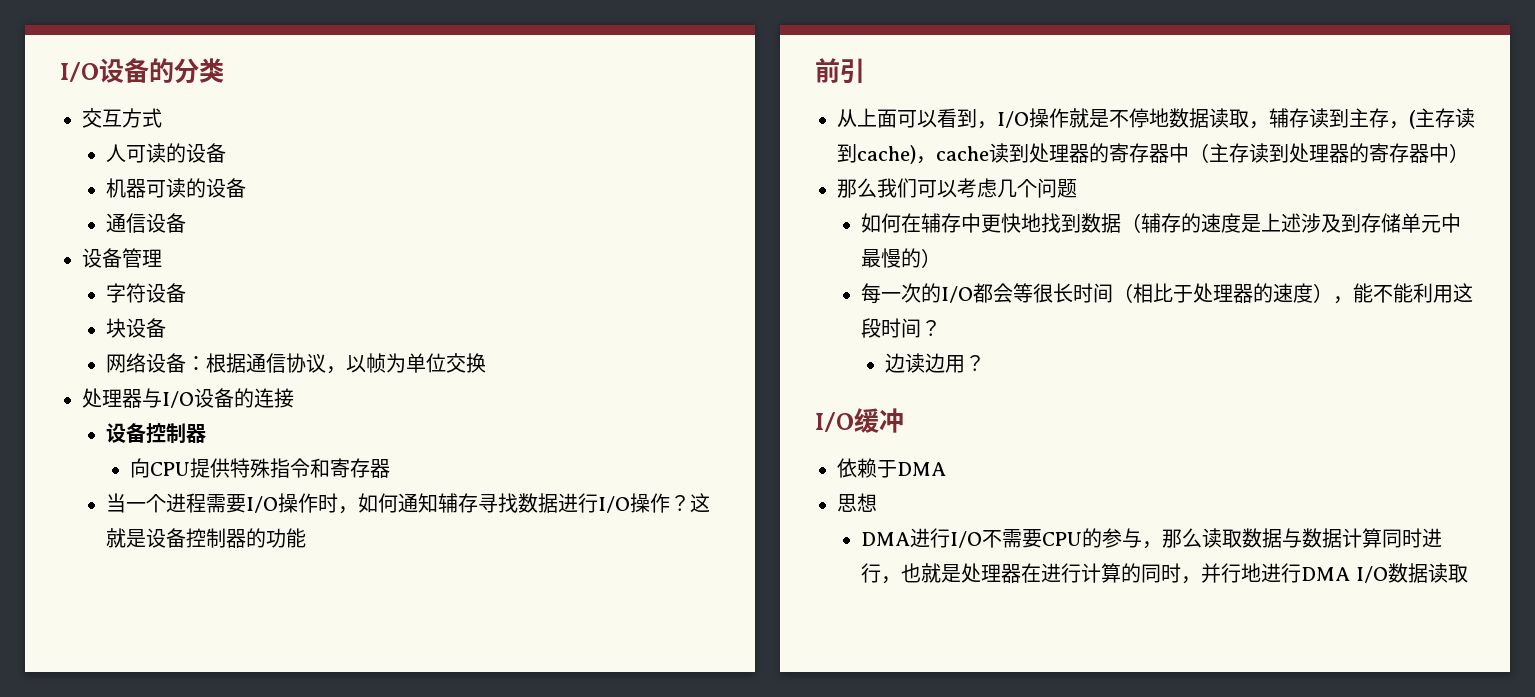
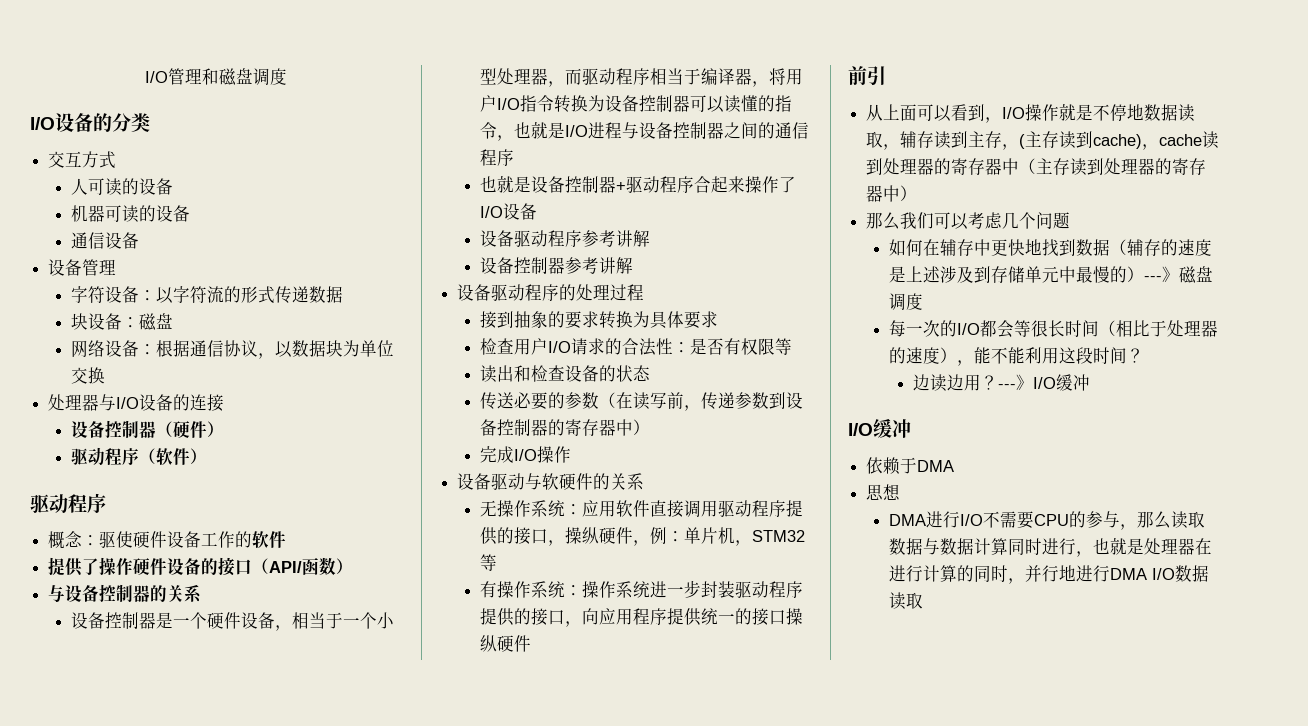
[60,62,99,82] I/O -> [145,68,287,86] [30,117,55,130] I/O管理和磁盘调度 // I/O
(187, 293) none -> [139,286,344,304] ：以字符流的形式传递数据
(167, 328) none -> [122,313,174,331] ：磁盘
[366,353,387,373] 帧 -> [292,340,344,357] 数据块
[130,458,391,478] [106,493,711,514] [106,528,307,548] // 向CPU提供特殊指令和寄存器 // 当一个进程需要I/O操作时，如何通知辅存寻找数据进行I/O操作？这就是设备控制器的功能 -> [156,421,225,438] [71,447,208,465] [30,493,106,513] [48,531,287,549] [48,557,354,577] [48,584,202,603] [71,612,395,631] [480,68,804,87] [480,95,793,113] [480,122,810,141] [480,149,515,166] [480,176,797,193] [480,203,538,220] [480,230,651,247] [480,257,634,274] [457,284,645,301] [480,311,719,329] [480,338,793,356] [480,365,651,383] [480,392,804,411] [480,419,651,436] [480,446,572,463] [457,473,645,490] [480,500,804,518] [480,527,806,546] [480,554,498,571] [480,580,804,598] [480,608,804,627] [480,635,532,652] （硬件） // 驱动程序（软件） // 驱动程序 // 概念：驱使硬件设备工作的软件 // 提供了操作硬件设备的接口（API/函数） // 与设备控制器的关系 // 设备控制器是一个硬件设备，相当于一个小型处理器，而驱动程序相当于编译器，将用户I/O指令转换为设备控制器可以读懂的指令，也就是I/O进程与设备控制器之间的通信程序 // 也就是设备控制器+驱动程序合起来操作了I/O设备 // 设备驱动程序参考讲解 // 设备控制器参考讲解 // 设备驱动程序的处理过程 // 接到抽象的要求转换为具体要求 // 检查用户I/O请求的合法性：是否有权限等 // 读出和检查设备的状态 // 传送必要的参数（在读写前，传递参数到设备控制器的寄存器中） // 完成I/O操作 // 设备驱动与软硬件的关系 // 无操作系统：应用软件直接调用驱动程序提供的接口，操纵硬件，例：单片机，STM32等 // 有操作系统：操作系统进一步封装驱动程序提供的接口，向应用程序提供统一的接口操纵硬件
(942, 258) none -> [1144,266,1214,284] [889,293,924,311] ---》磁盘调度
(986, 363) none -> [997,374,1090,391] ---》I/O缓冲

